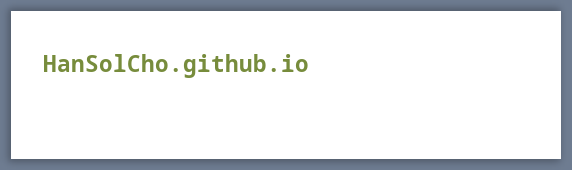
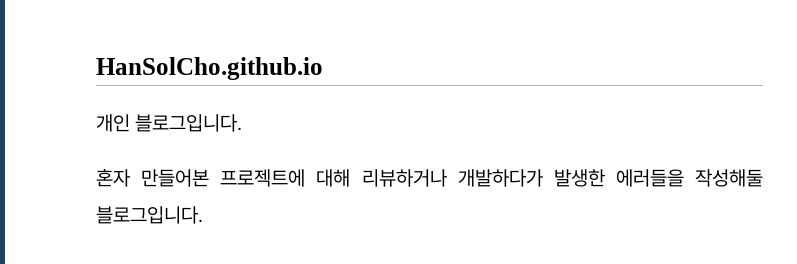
(309, 66) none -> [96,114,243,132] [96,169,763,187] [96,206,203,224] // 개인 블로그입니다. // 혼자 만들어본 프로젝트에 대해 리뷰하거나 개발하다가 발생한 에러들을 작성해둘 블로그입니다.

